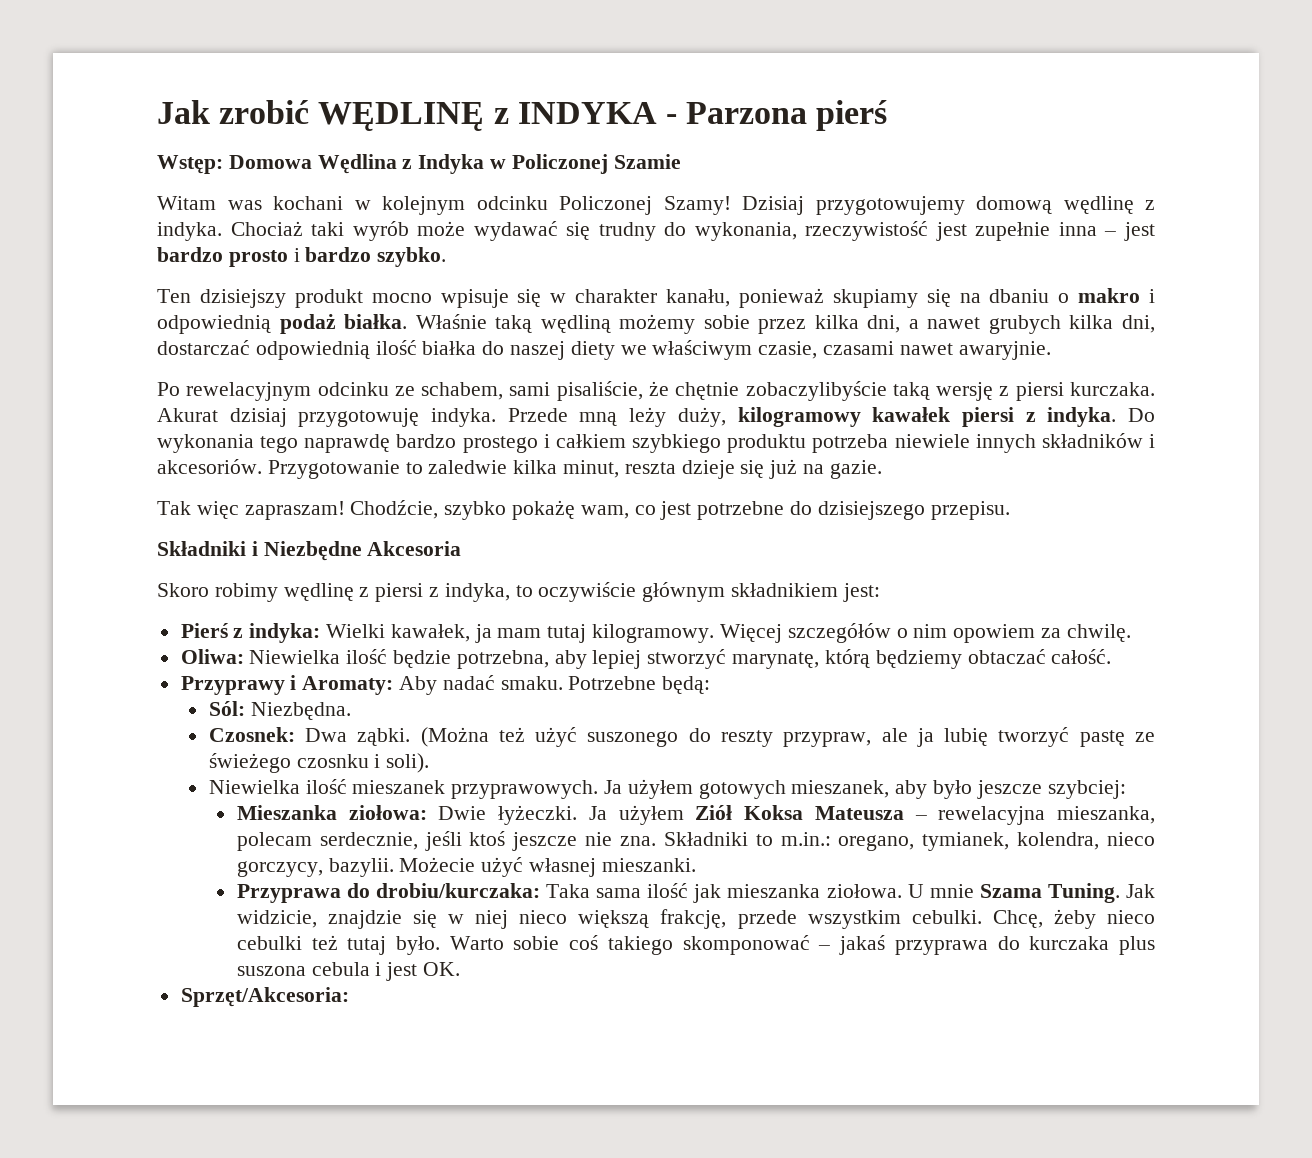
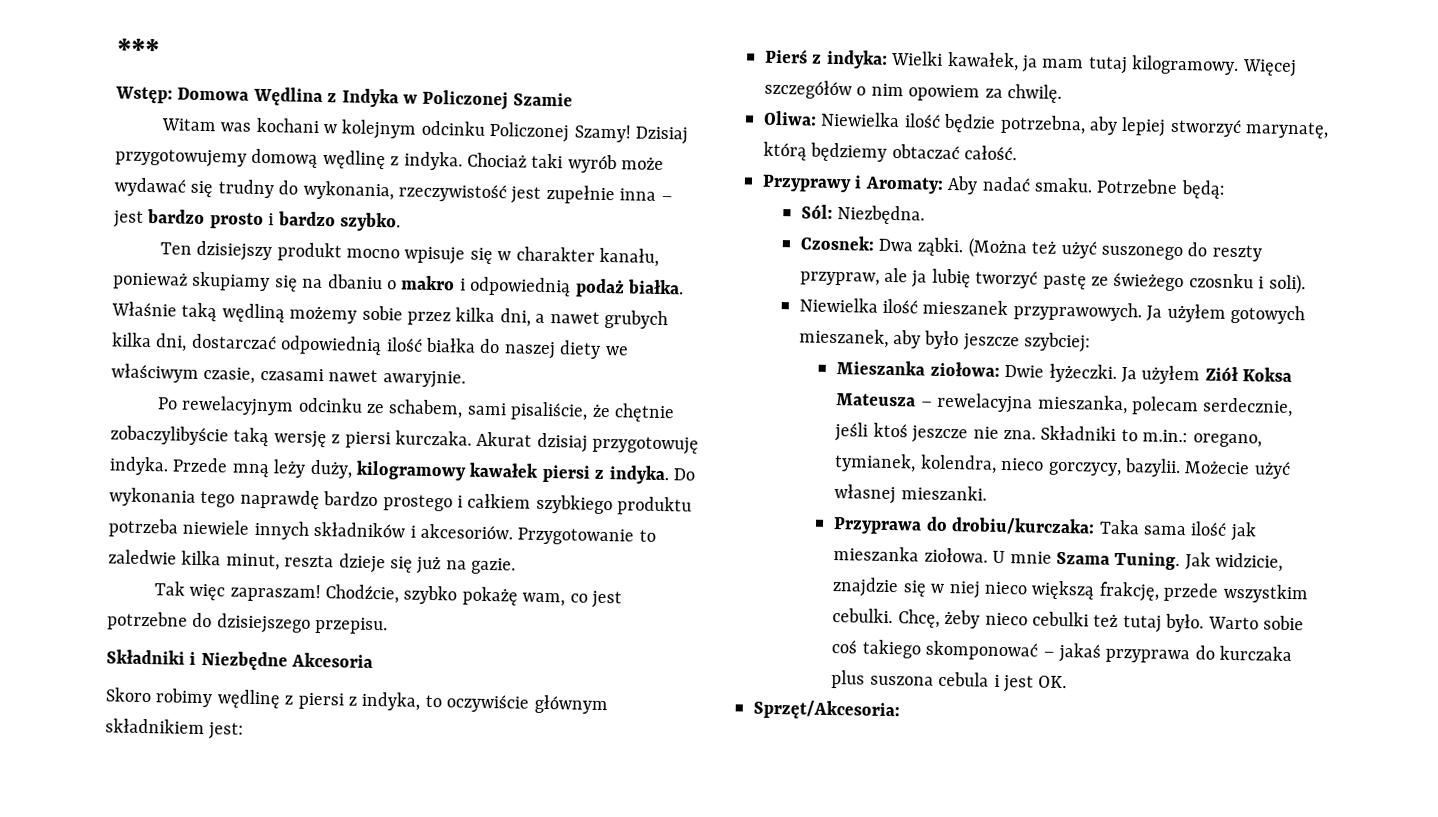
[157,100,888,131] Jak zrobić WĘDLINĘ z INDYKA - Parzona pierś -> [117,38,160,61] ***

